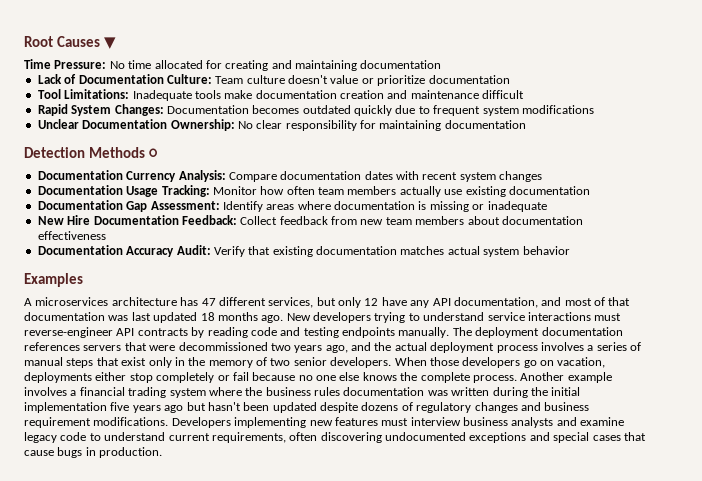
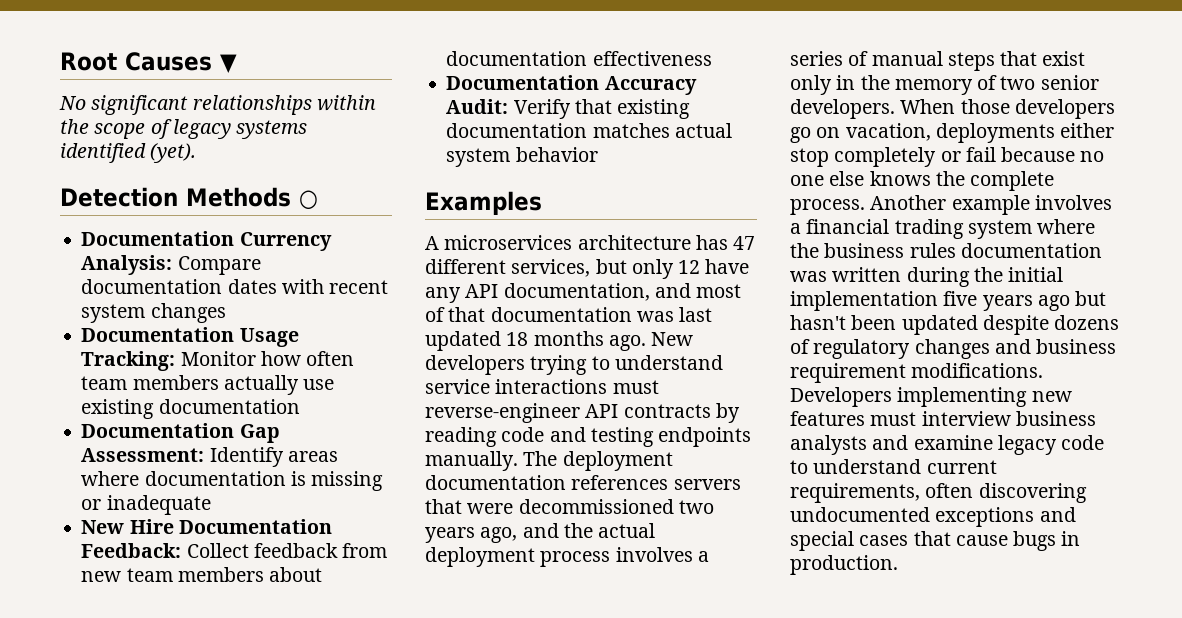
[24,59,442,71] [37,74,510,86] [37,89,525,101] [37,104,594,116] [37,119,526,131] Time Pressure: No time allocated for creating and maintaining documentation // Lack of Documentation Culture: Team culture doesn't value or prioritize documentation // Tool Limitations: Inadequate tools make documentation creation and maintenance difficult // Rapid System Changes: Documentation becomes outdated quickly due to frequent system modifications // Unclear Documentation Ownership: No clear responsibility for maintaining documentation -> [59,95,376,115] [60,119,308,139] [60,143,197,163] No significant relationships within the scope of legacy systems identified (yet).

